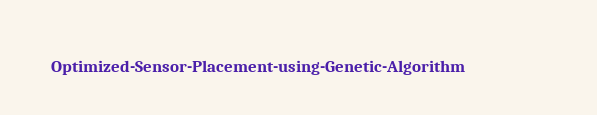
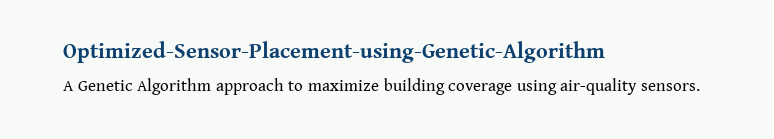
(465, 67) none -> [63,78,700,95] // A Genetic Algorithm approach to maximize building coverage using air-quality sensors.

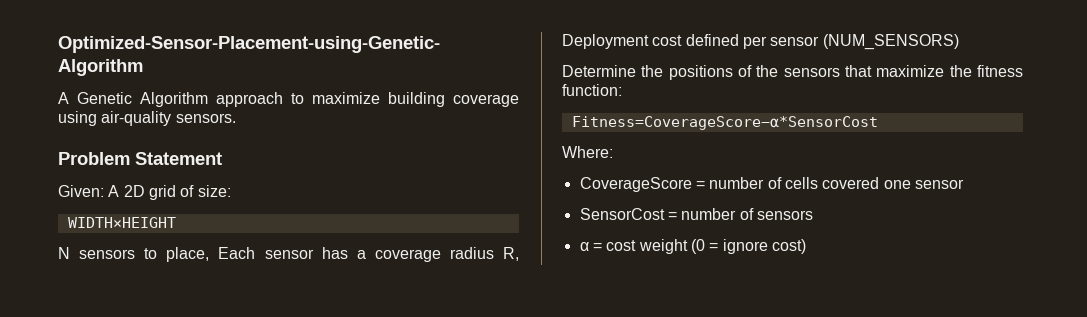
(700, 87) none -> [58,152,222,165] [58,185,231,200] [67,217,176,228] [58,247,519,262] [562,34,959,50] [562,65,1023,80] [562,84,622,96] [571,116,878,130] [562,146,613,158] [579,177,964,192] [579,208,813,220] [579,239,806,254] // Problem Statement // Given: A 2D grid of size: // WIDTH×HEIGHT // N sensors to place, Each sensor has a coverage radius R, Deployment cost defined per sensor (NUM_SENSORS) // Determine the positions of the sensors that maximize the fitness function: // Fitness=CoverageScore−α*SensorCost // Where: // CoverageScore = number of cells covered one sensor // SensorCost = number of sensors // α = cost weight (0 = ignore cost)

